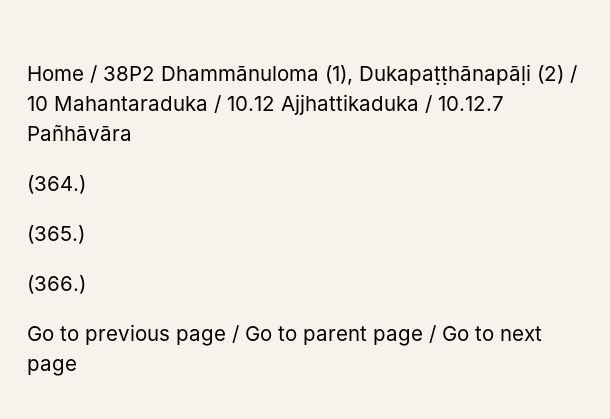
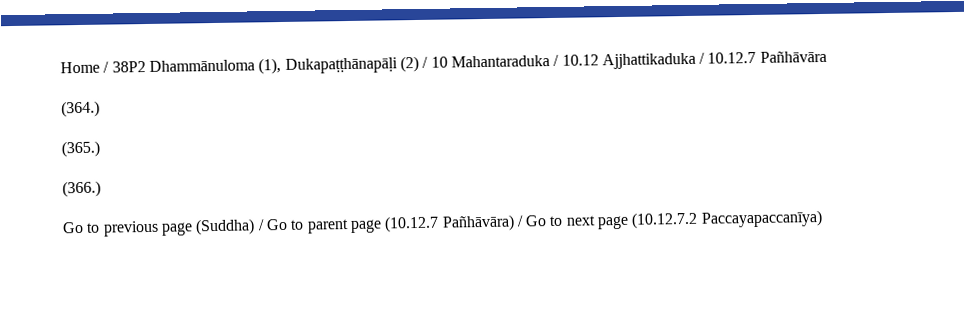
(226, 337) none -> [195,218,256,236] (Suddha)
(423, 337) none -> [384,214,515,233] (10.12.7 Pañhāvāra)
(77, 367) none -> [631,210,823,229] (10.12.7.2 Paccayapaccanīya)

